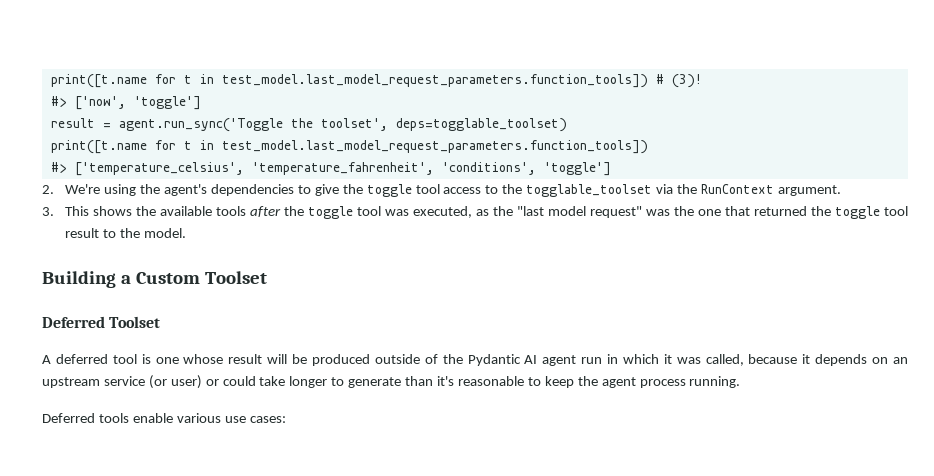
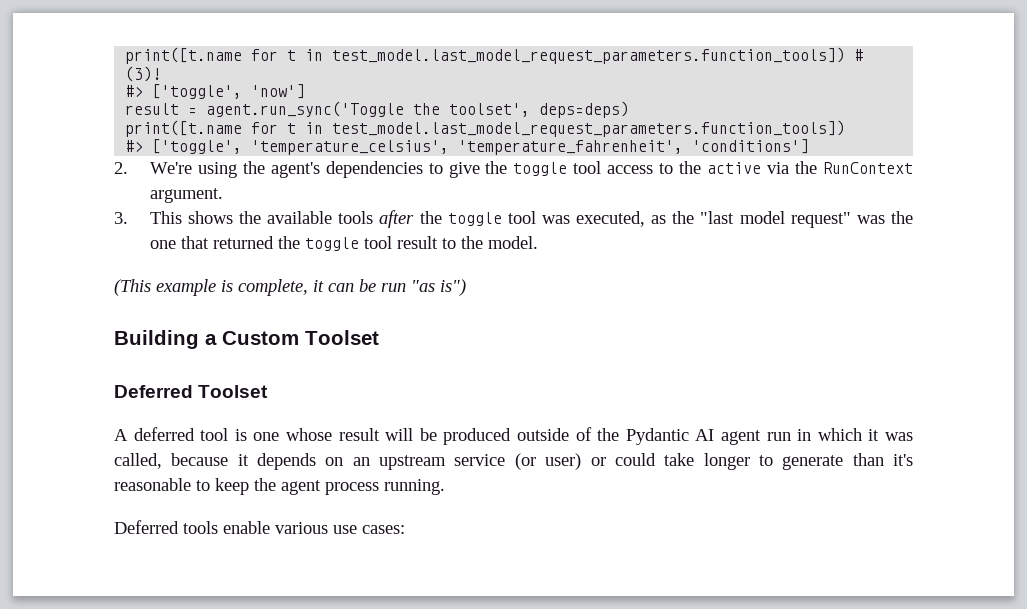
[74,96,201,110] ['now', 'toggle'] -> [152,84,306,99] ['toggle', 'now']
[395,118,567,132] deps=togglable_toolset) -> [539,101,630,118] deps=deps)
[74,162,611,176] ['temperature_celsius', 'temperature_fahrenheit', 'conditions', 'toggle'] -> [152,139,810,155] ['toggle', 'temperature_celsius', 'temperature_fahrenheit', 'conditions']
[526,184,653,197] togglable_toolset -> [707,162,762,174] active
(187, 233) none -> [114,279,466,296] // (This example is complete, it can be run "as is")

